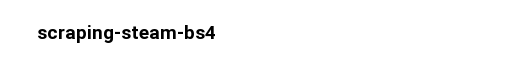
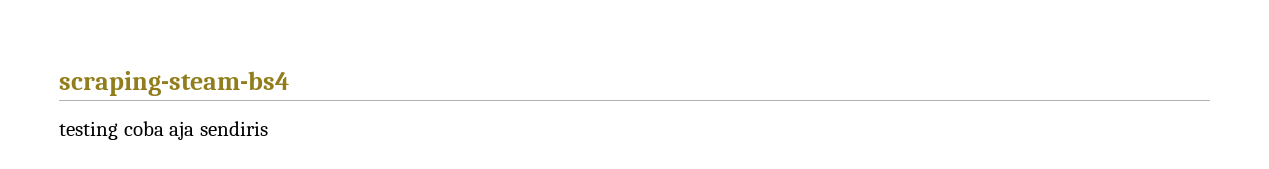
(216, 34) none -> [59,121,268,140] // testing coba aja sendiris

